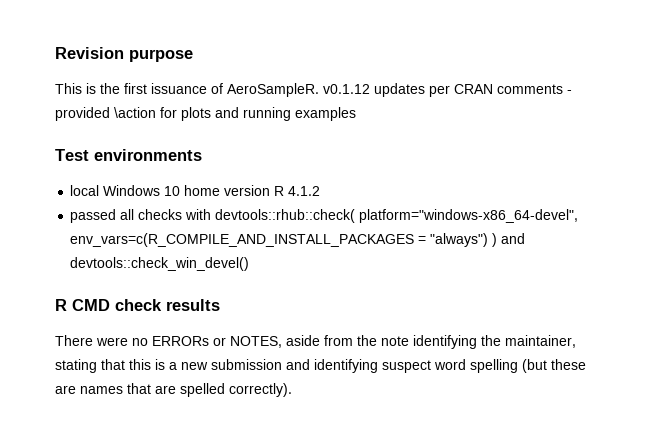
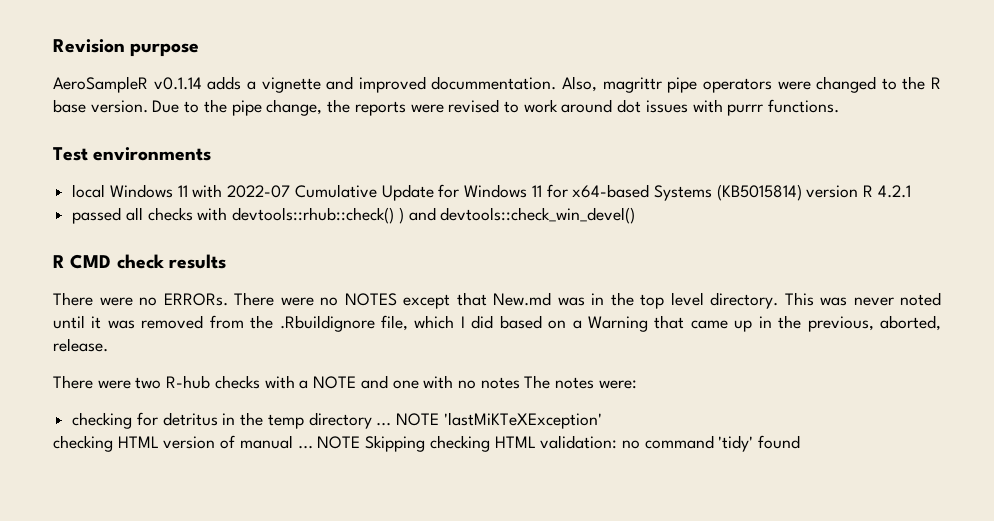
[55,83,572,97] [55,107,356,121] [55,149,202,161] [70,185,221,196] This is the first issuance of AeroSampleR. v0.1.12 updates per CRAN comments - provided \action for plots and running examples // Test environments // local Windows 10 home -> [53,76,941,93] [53,99,840,116] [53,147,212,161] [72,184,802,201] AeroSampleR v0.1.14 adds a vignette and improved docummentation. Also, magrittr pipe operators were changed to the R base version. Due to the pipe change, the reports were revised to work around dot issues with purrr functions. // Test environments // local Windows 11 with 2022-07 Cumulative Update for Windows 11 for x64-based Systems (KB5015814)
[288,186,321,196] 4.1.2 -> [877,185,911,198] 4.2.1
[215,209,579,223] [70,233,489,247] devtools::rhub::check( platform="windows-x86_64-devel", env_vars=c(R_COMPILE_AND_INSTALL_PACKAGES = "always") -> [232,207,395,224] devtools::rhub::check()
[152,335,576,349] [55,359,586,373] [55,383,292,397] ERRORs or NOTES, aside from the note identifying the maintainer, stating that this is a new submission and identifying suspect word spelling (but these are names that are spelled correctly). -> [163,292,941,309] [53,315,942,332] [53,338,108,352] [53,375,637,389] [72,412,602,429] [53,435,801,452] ERRORs. There were no NOTES except that New.md was in the top level directory. This was never noted until it was removed from the .Rbuildignore file, which I did based on a Warning that came up in the previous, aborted, release. // There were two R-hub checks with a NOTE and one with no notes The notes were: // checking for detritus in the temp directory ... NOTE 'lastMiKTeXException' // checking HTML version of manual ... NOTE Skipping checking HTML validation: no command 'tidy' found

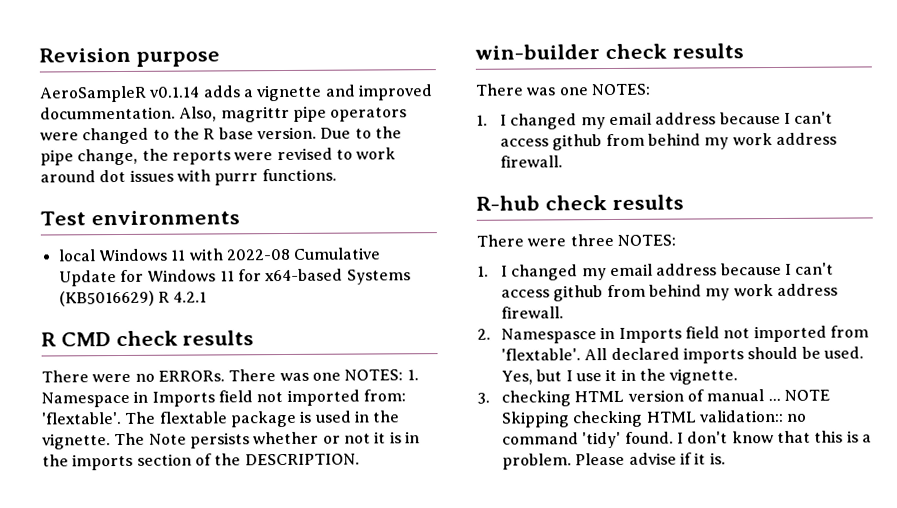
[227,185,291,198] 2022-07 -> [225,248,291,261] 2022-08
[716,184,859,201] (KB5015814) version -> [58,290,155,307] (KB5016629)
[72,207,636,224] // passed all checks with devtools::rhub::check() ) and devtools::check_win_devel() -> (208, 297) none
[280,292,941,309] [53,315,942,332] [53,338,108,352] [53,375,637,389] [72,412,602,429] were no NOTES except that New.md was in the top level directory. This was never noted until it was removed from the .Rbuildignore file, which I did based on a Warning that came up in the previous, aborted, release. // There were two R-hub checks with a NOTE and one with no notes The notes were: // checking for detritus in the temp directory ... NOTE 'lastMiKTeXException' // -> [279,369,419,382] [41,389,406,408] [41,410,401,428] [42,431,420,450] [42,453,360,471] [475,43,744,60] [475,83,651,96] [476,111,834,130] [500,132,838,151] [500,155,564,168] [476,194,684,211] [476,233,676,247] [477,262,835,281] [501,283,839,302] [501,306,565,319] [477,325,870,344] [501,346,865,364] [501,368,739,385] [477,392,490,404] was one NOTES: 1. Namespace in Imports field not imported from: 'flextable'. The flextable package is used in the vignette. The Note persists whether or not it is in the imports section of the DESCRIPTION. // win-builder check results // There was one NOTES: // 1. I changed my email address because I can't access github from behind my work address firewall. // R-hub check results // There were three NOTES: // 1. I changed my email address because I can't access github from behind my work address firewall. // 2. Namespasce in Imports field not imported from 'flextable'. All declared imports should be used. Yes, but I use it in the vignette. // 3.
[540,435,618,449] validation: -> [699,409,785,423] validation::
[758,435,801,449] found -> [624,430,873,444] [502,452,726,470] found. I don't know that this is a problem. Please advise if it is.

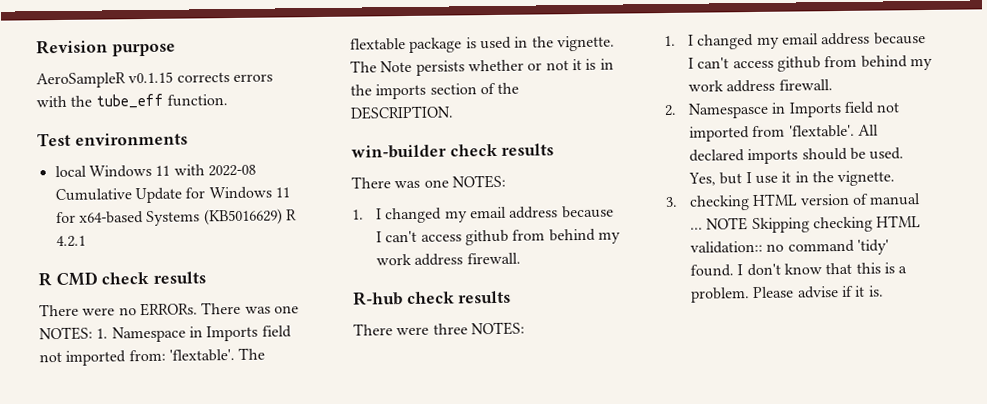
[149,84,433,102] [40,105,408,123] [40,126,402,145] [40,147,397,166] [40,168,337,186] v0.1.14 adds a vignette and improved docummentation. Also, magrittr pipe operators were changed to the R base version. Due to the pipe change, the reports were revised to work around dot issues with purrr functions. -> [128,71,273,84] [36,93,228,109] v0.1.15 corrects errors with the tube_eff function.

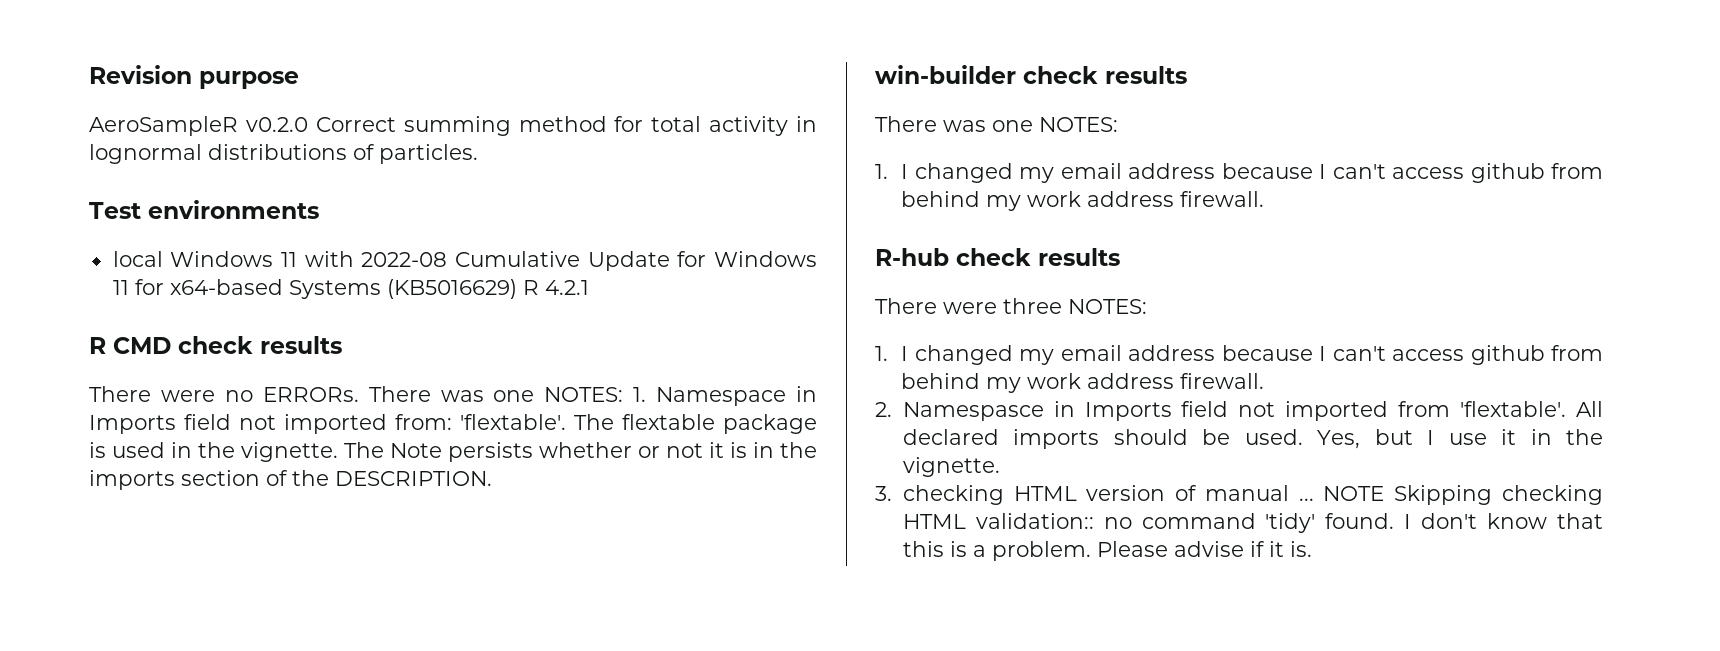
[128,71,273,84] [36,93,228,109] v0.1.15 corrects errors with the tube_eff function. -> [245,116,817,136] [89,144,478,164] v0.2.0 Correct summing method for total activity in lognormal distributions of particles.

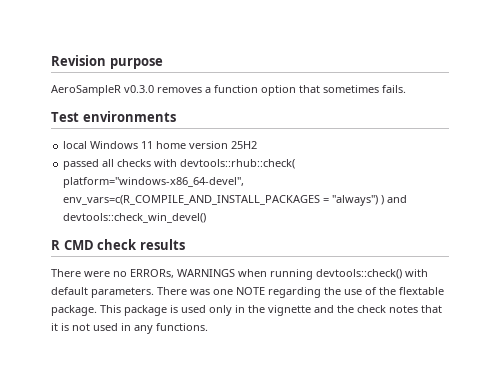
[245,116,817,136] [89,144,478,164] v0.2.0 Correct summing method for total activity in lognormal distributions of particles. -> [124,85,406,96] v0.3.0 removes a function option that sometimes fails.
[304,251,817,271] [112,279,589,299] with 2022-08 Cumulative Update for Windows 11 for x64-based Systems (KB5016629) R 4.2.1 -> [156,141,258,149] [63,159,296,170] [63,177,245,188] [63,195,408,206] [63,213,207,223] home version 25H2 // passed all checks with devtools::rhub::check( platform="windows-x86_64-devel", env_vars=c(R_COMPILE_AND_INSTALL_PACKAGES = "always") ) and devtools::check_win_devel()
[262,386,817,406] [89,414,715,434] ERRORs. There was one NOTES: 1. Namespace in Imports field not imported from: 'flextable'. The flextable -> [130,269,428,280] [51,287,444,298] [51,305,121,316] ERRORs, WARNINGS when running devtools::check() with default parameters. There was one NOTE regarding the use of the flextable package. This
[171,442,817,462] [89,470,492,490] [875,65,1187,84] [875,116,1118,132] [875,163,1603,183] [901,191,1265,211] [875,248,1120,266] [875,298,1147,314] [875,345,1603,365] [901,373,1265,393] [875,401,1603,421] [902,429,1604,449] [902,457,1000,477] [875,485,1603,505] [902,513,1603,533] [902,541,1312,561] in the vignette. The Note persists whether or not it is in the imports section of the DESCRIPTION. // win-builder check results // There was one NOTES: // 1. I changed my email address because I can't access github from behind my work address firewall. // R-hub check results // There were three NOTES: // 1. I changed my email address because I can't access github from behind my work address firewall. // 2. Namespasce in Imports field not imported from 'flextable'. All declared imports should be used. Yes, but I use it in the vignette. // 3. checking HTML version of manual ... NOTE Skipping checking HTML validation:: no command 'tidy' found. I don't know that this is a problem. Please advise if it is. -> [209,305,442,316] [51,323,208,334] only in the vignette and the check notes that it is not used in any functions.

